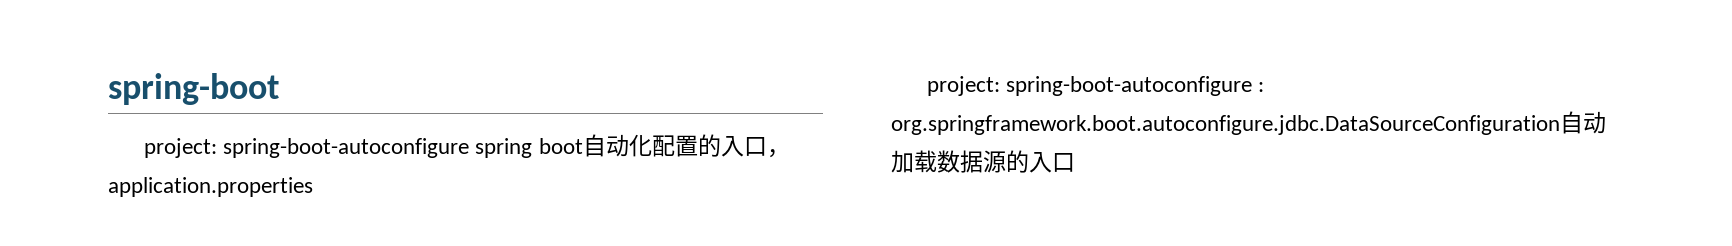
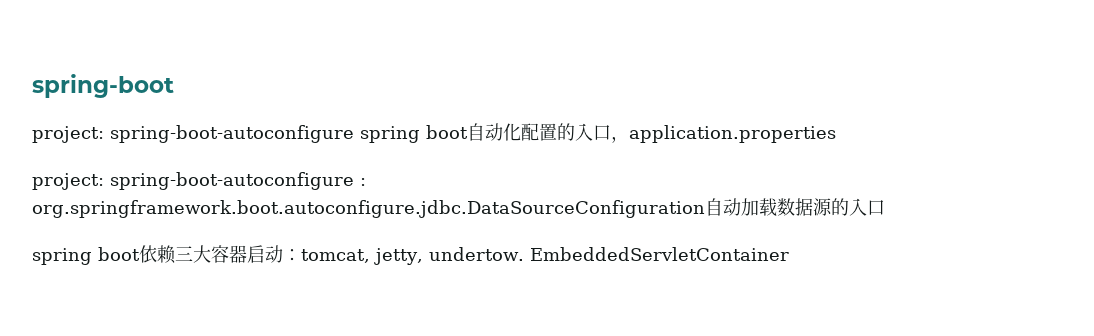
(1075, 162) none -> [32,245,789,265] // spring boot依赖三大容器启动：tomcat, jetty, undertow. EmbeddedServletContainer

